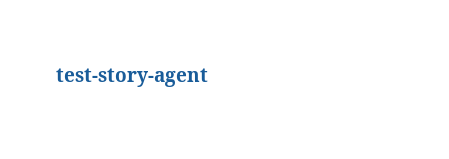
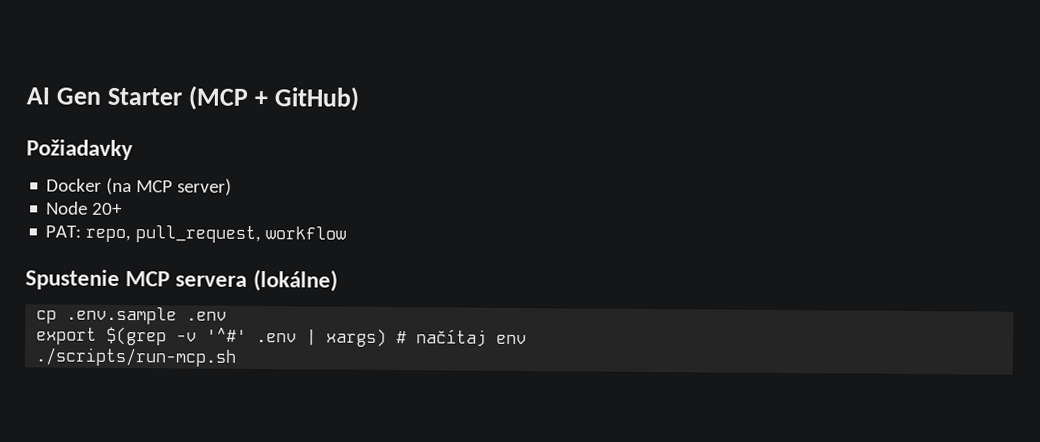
[56,68,208,87] test-story-agent -> [26,85,361,111] [26,139,133,161] [46,177,233,196] [46,201,124,216] [45,225,347,244] [25,268,338,292] [36,306,228,325] [36,326,528,348] [35,347,238,367] AI Gen Starter (MCP + GitHub) // Požiadavky // Docker (na MCP server) // Node 20+ // PAT: repo, pull_request, workflow // Spustenie MCP servera (lokálne) // cp .env.sample .env // export $(grep -v '^#' .env | xargs) # načítaj env // ./scripts/run-mcp.sh

